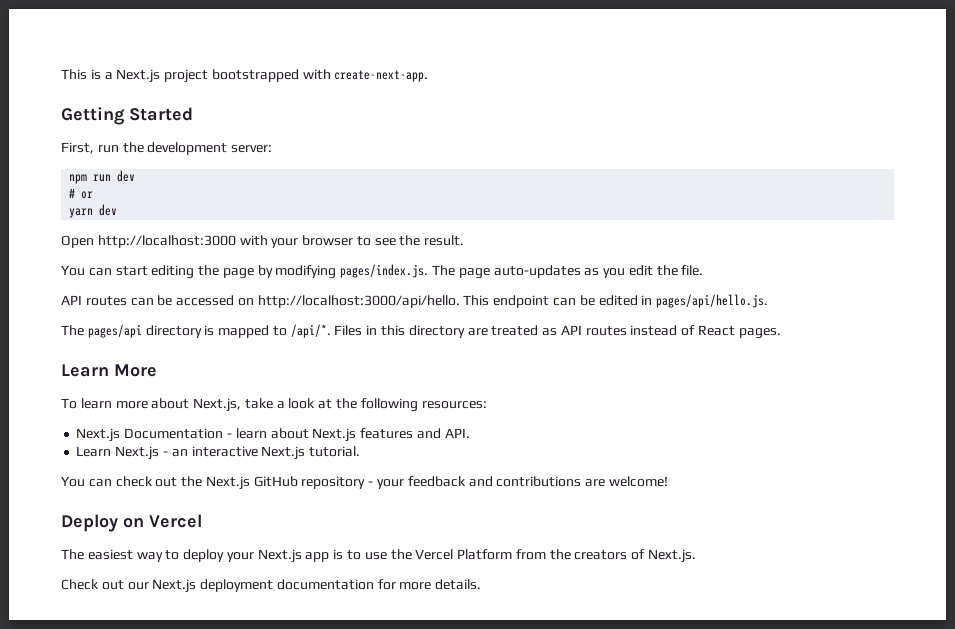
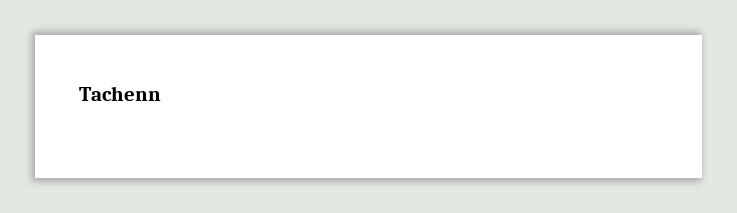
[61,69,429,83] [61,107,193,125] [61,142,273,155] [69,170,136,184] [69,188,94,199] [69,204,118,218] [61,235,465,248] [61,264,704,279] [61,294,769,308] [61,324,781,339] [61,364,157,377] [61,398,487,412] [76,428,470,442] [76,446,361,460] [61,476,668,490] [61,514,202,532] [61,549,697,563] [61,579,482,593] This is a Next.js project bootstrapped with create-next-app. // Getting Started // First, run the development server: // npm run dev // # or // yarn dev // Open http://localhost:3000 with your browser to see the result. // You can start editing the page by modifying pages/index.js. The page auto-updates as you edit the file. // API routes can be accessed on http://localhost:3000/api/hello. This endpoint can be edited in pages/api/hello.js. // The pages/api directory is mapped to /api/*. Files in this directory are treated as API routes instead of React pages. // Learn More // To learn more about Next.js, take a look at the following resources: // Next.js Documentation - learn about Next.js features and API. // Learn Next.js - an interactive Next.js tutorial. // You can check out the Next.js GitHub repository - your feedback and contributions are welcome! // Deploy on Vercel // The easiest way to deploy your Next.js app is to use the Vercel Platform from the creators of Next.js. // Check out our Next.js deployment documentation for more details. -> [79,86,161,101] Tachenn

